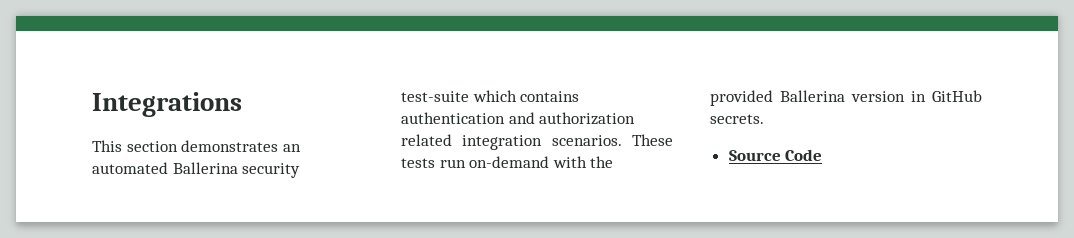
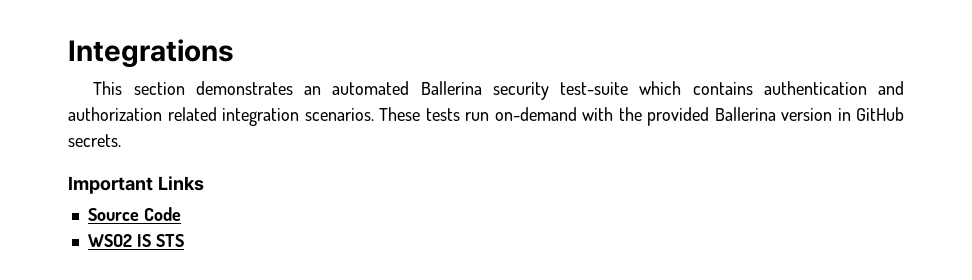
(764, 119) none -> [68,176,204,194] // Important Links
(823, 155) none -> [87,234,184,247] // WSO2 IS STS

